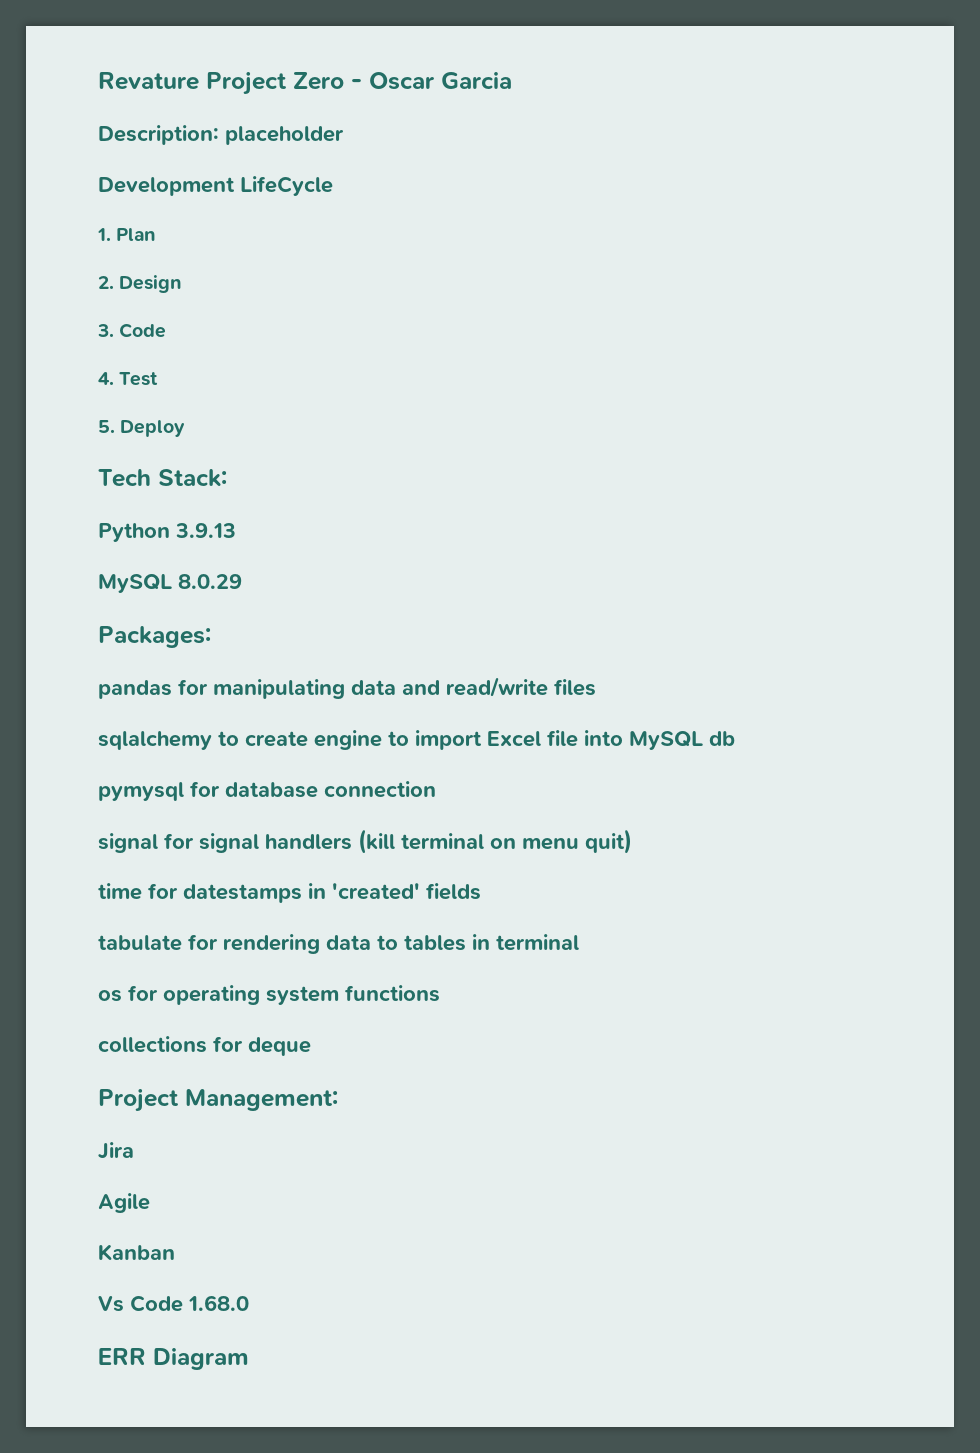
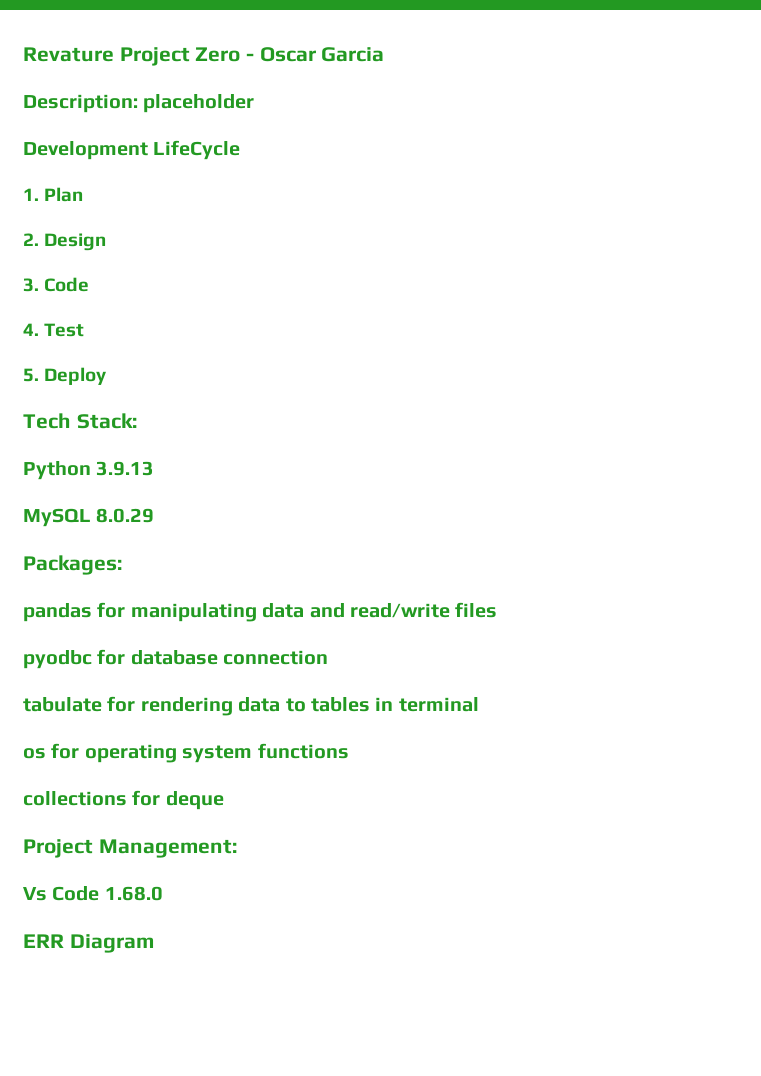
[98,730,735,750] [98,781,436,801] [98,829,632,854] [98,883,481,903] sqlalchemy to create engine to import Excel file into MySQL db // pymysql for database connection // signal for signal handlers (kill terminal on menu quit) // time for datestamps in 'created' fields -> [23,649,329,669] pyodbc for database connection
[98,1142,134,1160] [98,1193,150,1213] [98,1244,175,1261] // Jira // Agile // Kanban -> (237, 848) none

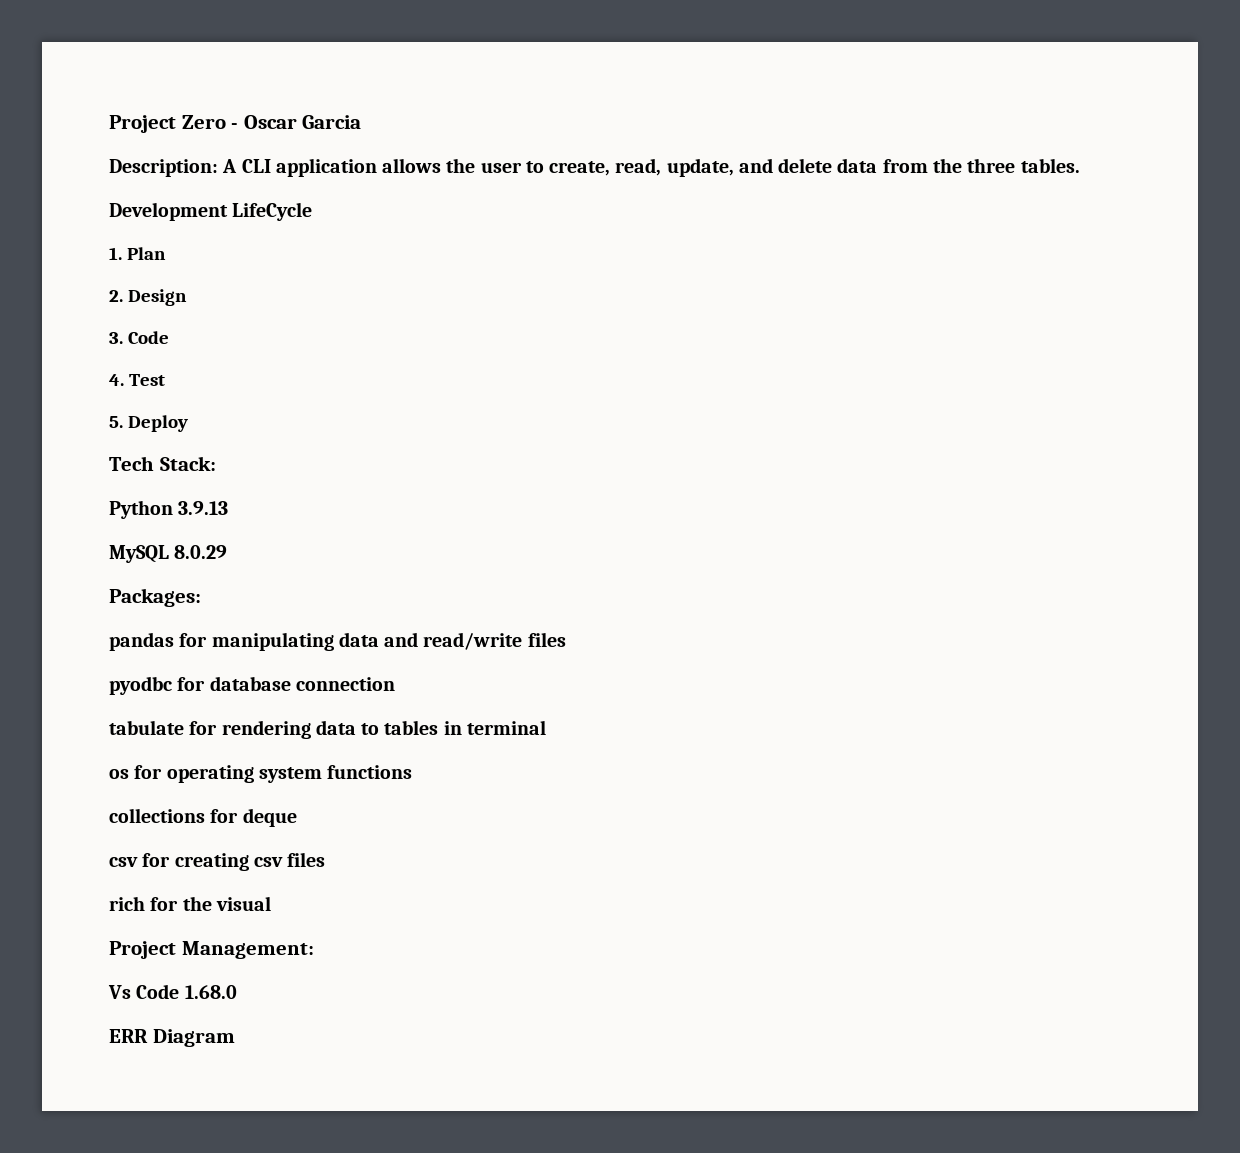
[23,47,114,62] Revature -> (109, 124) none
[143,94,255,113] placeholder -> [222,158,1080,177] A CLI application allows the user to create, read, update, and delete data from the three tables.
(224, 800) none -> [109,852,326,871] [109,896,271,911] // csv for creating csv files // rich for the visual

